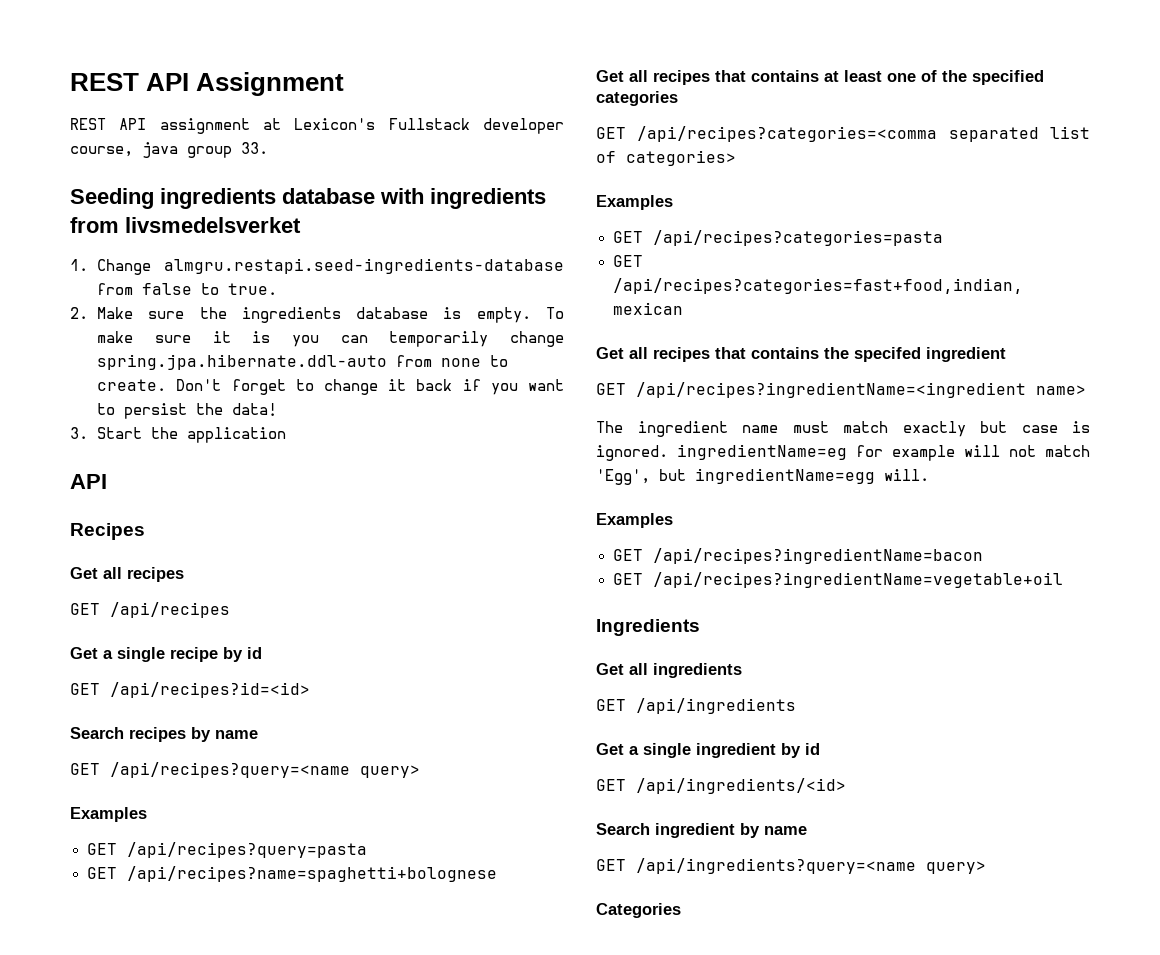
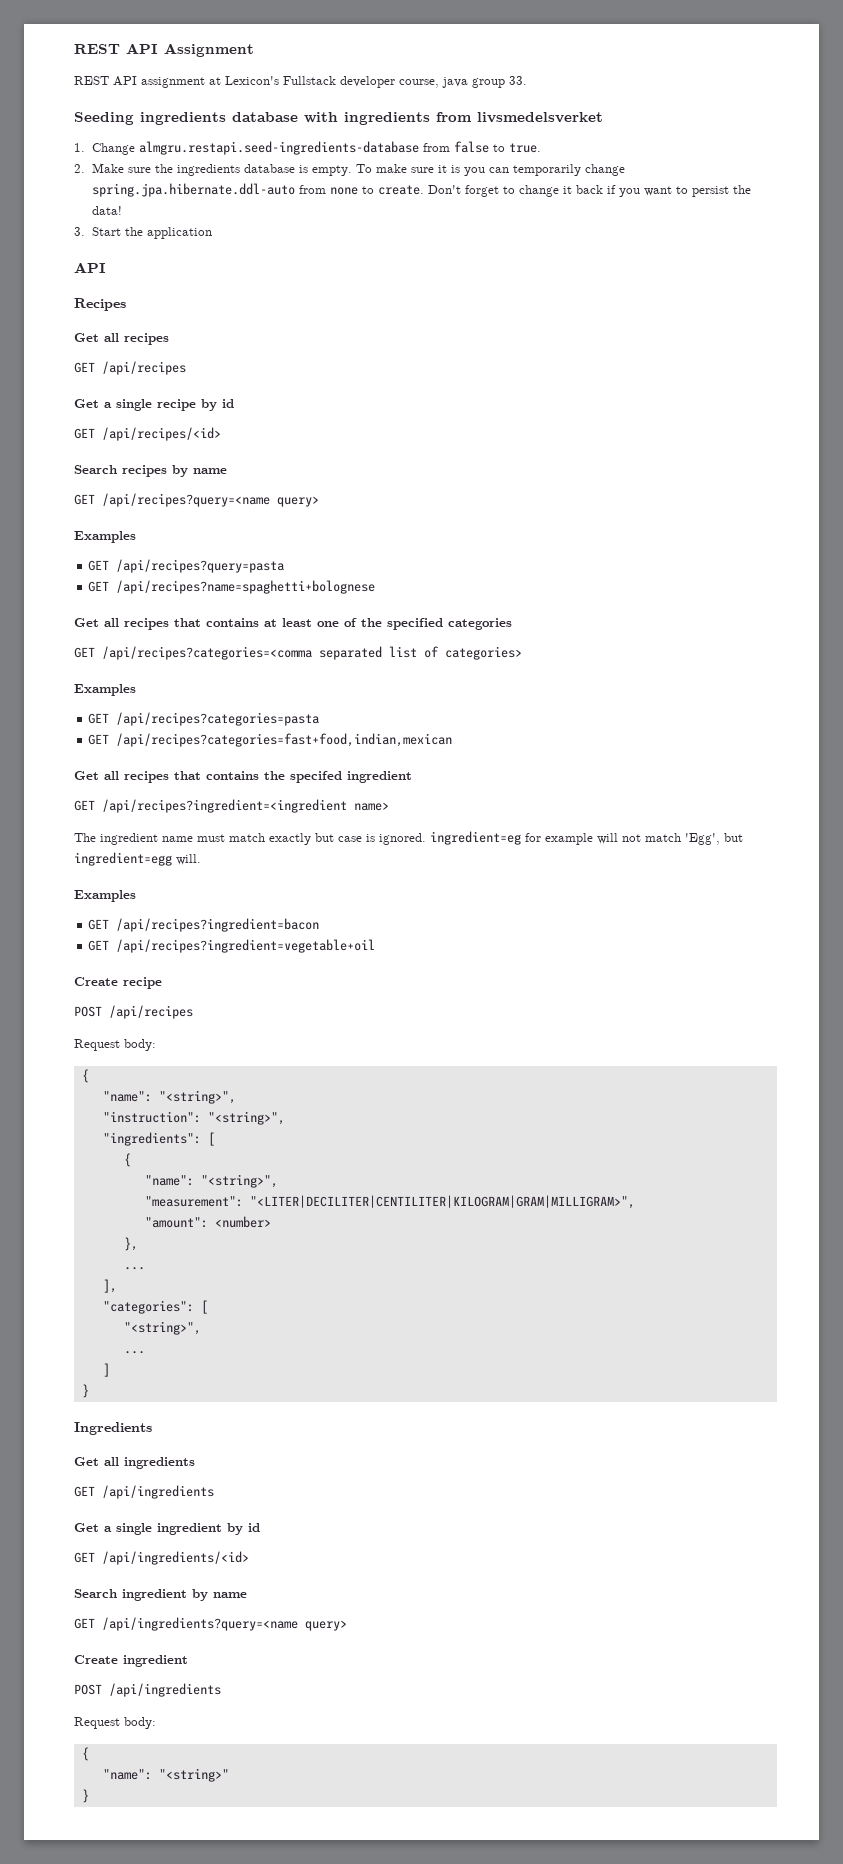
[110,682,310,698] /api/recipes?id=<id> -> [102,427,221,441] /api/recipes/<id>
[636,382,1026,398] /api/recipes?ingredientName=<ingredient -> [102,799,347,813] /api/recipes?ingredient=<ingredient
[677,444,847,460] ingredientName=eg -> [430,831,521,845] ingredient=eg
[695,468,875,484] ingredientName=egg -> [74,852,172,866] ingredient=egg
[652,548,983,564] [612,572,1063,588] /api/recipes?ingredientName=bacon // GET /api/recipes?ingredientName=vegetable+oil -> [116,918,320,932] [88,939,376,953] [74,977,162,989] [74,1005,193,1019] [74,1039,156,1051] [81,1069,89,1083] [102,1090,236,1104] [102,1111,285,1125] [102,1132,215,1146] [123,1153,131,1167] [144,1174,278,1188] [144,1195,635,1209] [144,1216,271,1228] [123,1237,138,1251] [123,1267,145,1270] [102,1279,117,1293] [102,1300,208,1314] [123,1321,201,1335] [123,1351,145,1354] [102,1363,110,1377] [81,1384,89,1398] /api/recipes?ingredient=bacon // GET /api/recipes?ingredient=vegetable+oil // Create recipe // POST /api/recipes // Request body: // { // "name": "<string>", // "instruction": "<string>", // "ingredients": [ // { // "name": "<string>", // "measurement": "<LITER|DECILITER|CENTILITER|KILOGRAM|GRAM|MILLIGRAM>", // "amount": <number> // }, // ... // ], // "categories": [ // "<string>", // ... // ] // }
[596,903,681,918] Categories -> [74,1655,188,1667] [74,1683,221,1697] [74,1717,156,1729] [81,1747,89,1761] [102,1768,229,1782] [81,1789,89,1803] Create ingredient // POST /api/ingredients // Request body: // { // "name": "<string>" // }

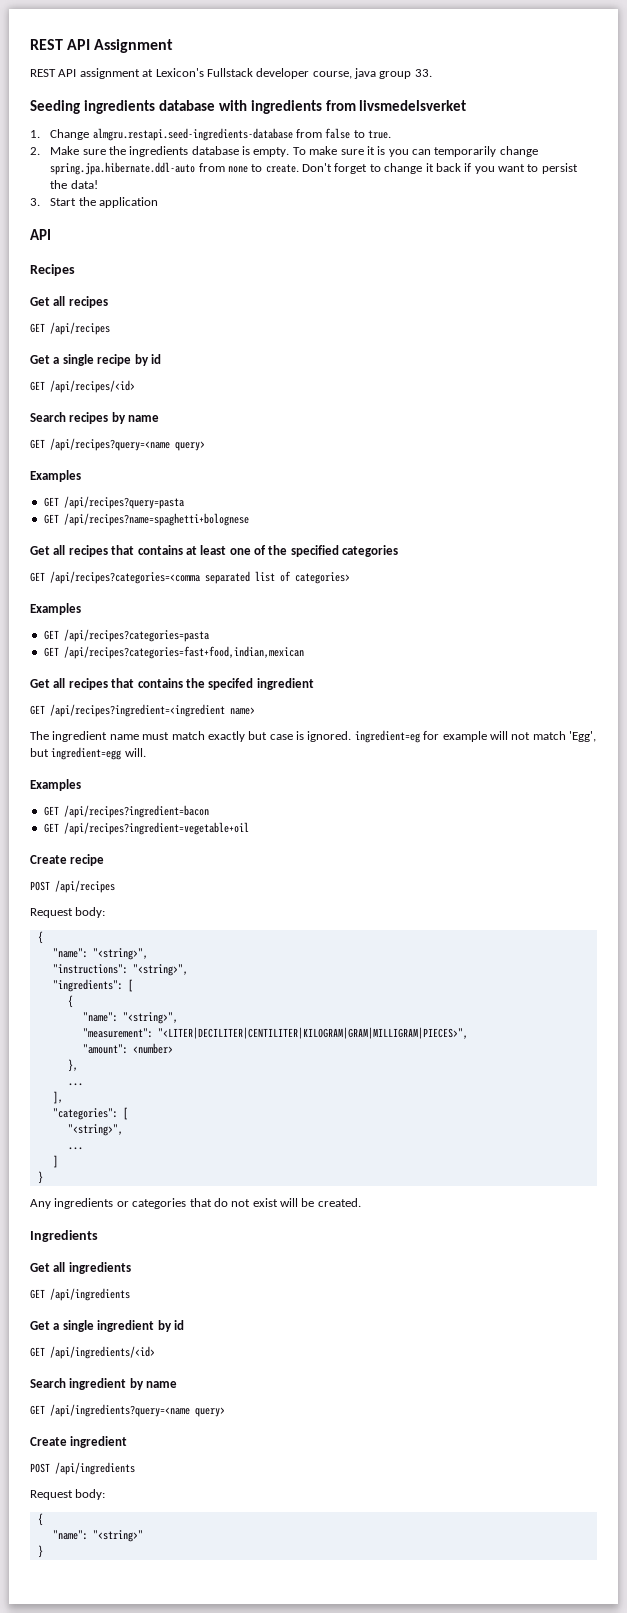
[102,1111,201,1123] "instruction": -> [52,964,128,974] "instructions":
[249,1195,635,1209] "<LITER|DECILITER|CENTILITER|KILOGRAM|GRAM|MILLIGRAM>", -> [157,1027,468,1039] "<LITER|DECILITER|CENTILITER|KILOGRAM|GRAM|MILLIGRAM|PIECES>",
(89, 1391) none -> [30,1198,361,1209] // Any ingredients or categories that do not exist will be created.

